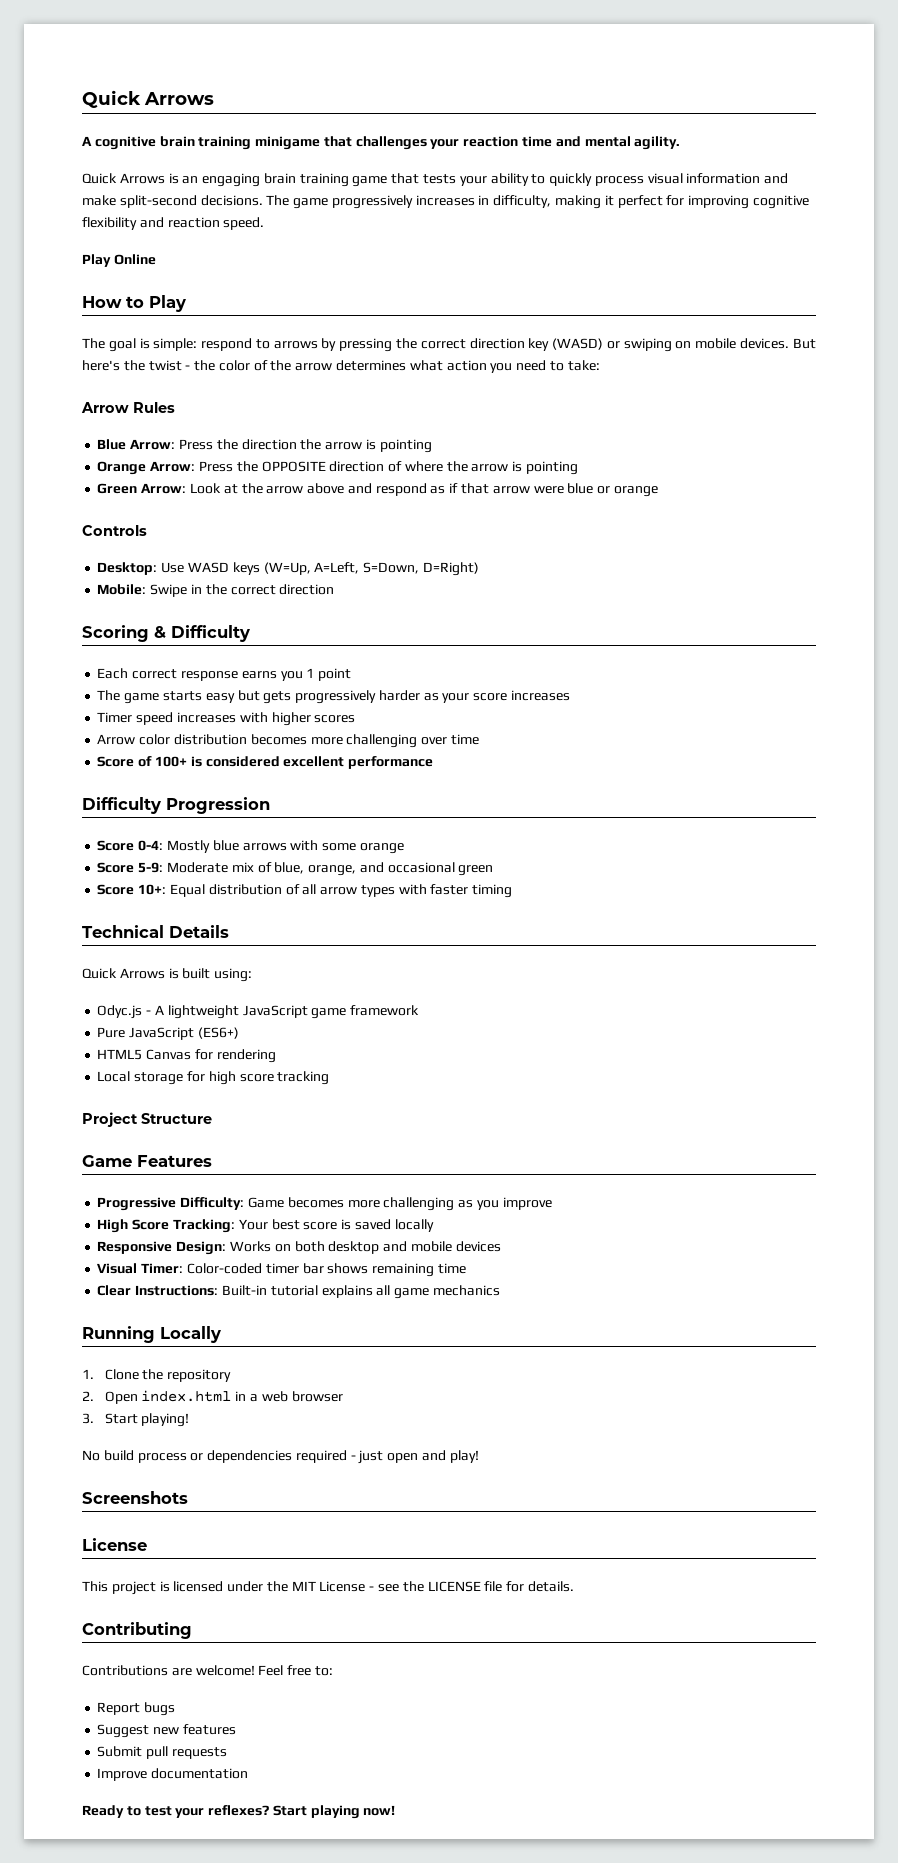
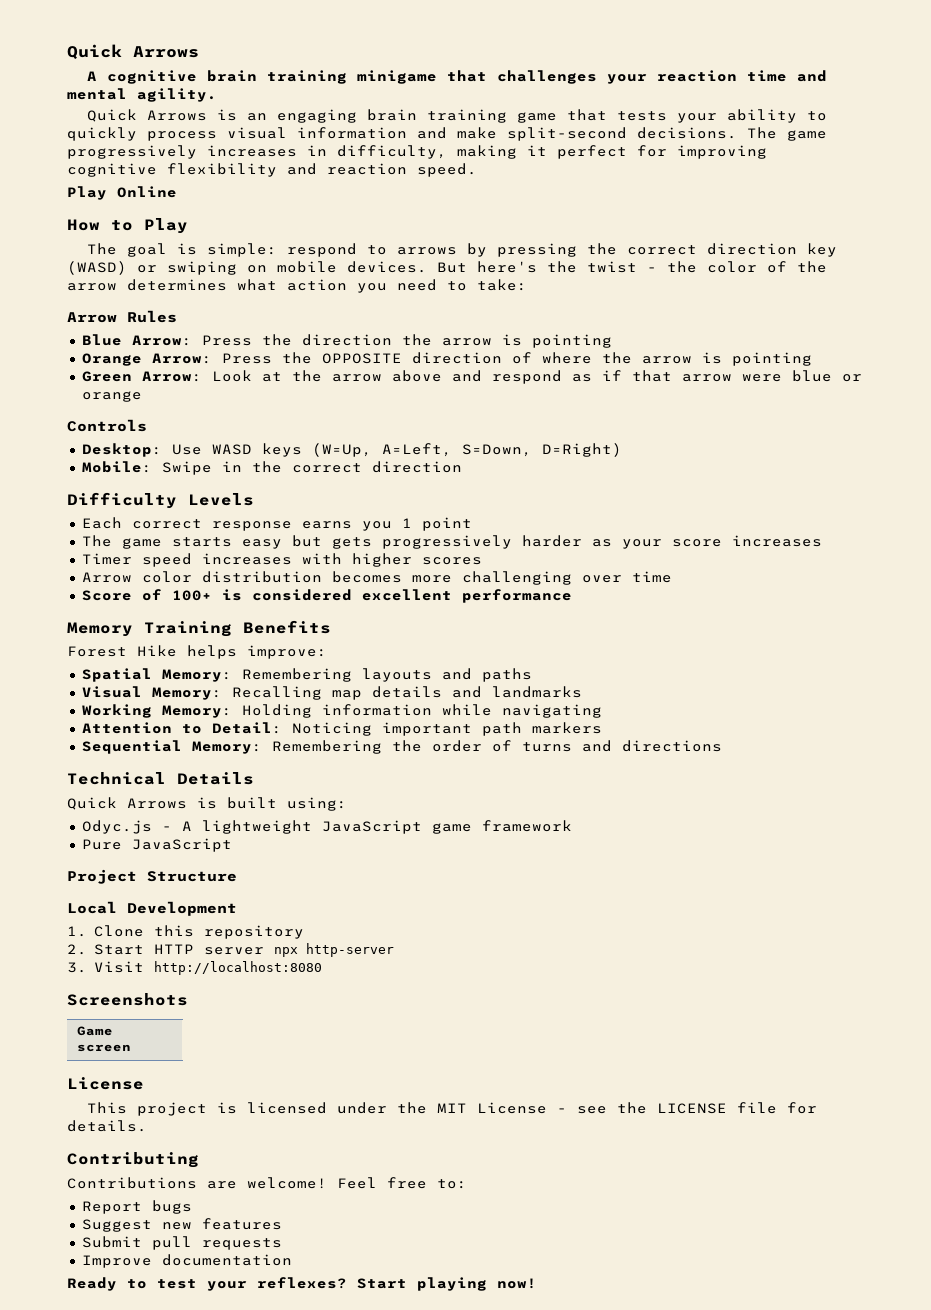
[82,625,250,642] Scoring & Difficulty -> [67,492,254,509] Difficulty Levels
[82,797,270,814] [97,840,404,854] [97,862,494,876] [97,884,513,898] Difficulty Progression // Score 0-4: Mostly blue arrows with some orange // Score 5-9: Moderate mix of blue, orange, and occasional green // Score 10+: Equal distribution of all arrow types with faster timing -> [67,620,331,637] [67,645,327,659] [81,668,532,682] [81,686,582,700] [81,704,602,718] [81,722,602,736] [81,740,722,754] Memory Training Benefits // Forest Hike helps improve: // Spatial Memory: Remembering layouts and paths // Visual Memory: Recalling map details and landmarks // Working Memory: Holding information while navigating // Attention to Detail: Noticing important path markers // Sequential Memory: Remembering the order of turns and directions
[197,1027,239,1039] [97,1049,276,1063] [97,1071,330,1085] [82,1112,212,1127] [82,1155,212,1167] [97,1197,552,1211] [97,1219,434,1233] [97,1241,501,1255] [97,1263,466,1277] [97,1285,500,1299] [82,1326,221,1343] (ES6+) // HTML5 Canvas for rendering // Local storage for high score tracking // Project Structure // Game Features // Progressive Difficulty: Game becomes more challenging as you improve // High Score Tracking: Your best score is saved locally // Responsive Design: Works on both desktop and mobile devices // Visual Timer: Color-coded timer bar shows remaining time // Clear Instructions: Built-in tutorial explains all game mechanics // Running Locally -> [67,869,237,884] [67,901,237,916] // Project Structure // Local Development
[142,1369,164,1380] the -> [153,925,194,937] this
[104,1390,343,1404] [82,1413,190,1427] [82,1450,479,1464] Open index.html in a web browser // 3. Start playing! // No build process or dependencies required - just open and play! -> [93,943,394,957] [67,961,322,975] Start HTTP server npx http-server // 3. Visit http://localhost:8080
(188, 1497) none -> [77,1026,114,1036] [77,1044,132,1052] // Game screen

